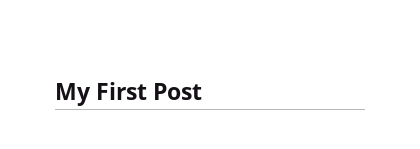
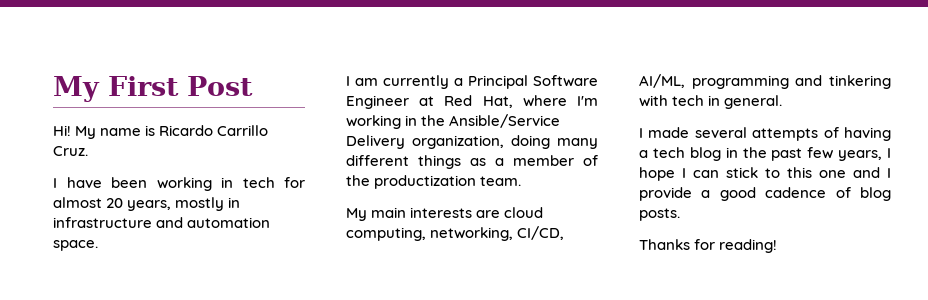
(203, 91) none -> [53,125,269,139] [53,146,88,156] [53,177,305,191] [53,197,241,211] [53,217,271,228] [53,240,98,251] [346,75,598,89] [346,95,598,109] [346,114,561,129] [346,135,598,149] [346,155,598,169] [346,175,522,189] [346,207,544,221] [346,226,565,241] [639,74,891,89] [639,95,783,109] [639,127,891,141] [639,147,891,161] [639,167,891,181] [639,187,891,201] [639,208,680,221] [639,239,778,253] // Hi! My name is Ricardo Carrillo Cruz. // I have been working in tech for almost 20 years, mostly in infrastructure and automation space. // I am currently a Principal Software Engineer at Red Hat, where I'm working in the Ansible/Service Delivery organization, doing many different things as a member of the productization team. // My main interests are cloud computing, networking, CI/CD, AI/ML, programming and tinkering with tech in general. // I made several attempts of having a tech blog in the past few years, I hope I can stick to this one and I provide a good cadence of blog posts. // Thanks for reading!

